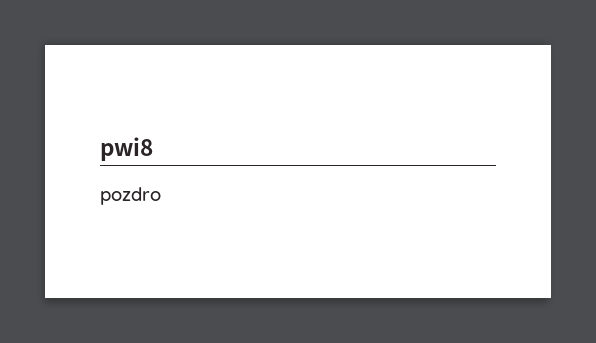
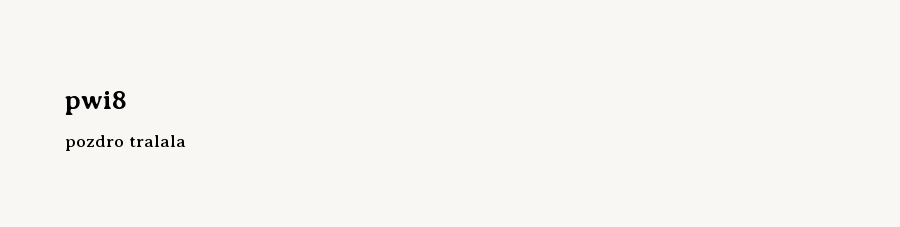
(161, 196) none -> [128,135,186,147] tralala

